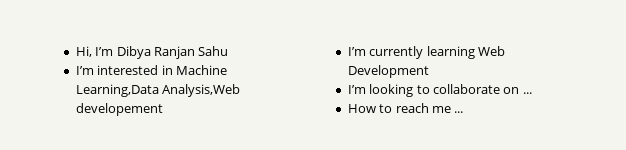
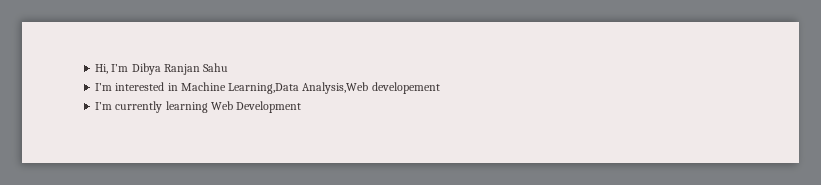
[347,84,532,97] [347,103,464,113] // I’m looking to collaborate on ... // How to reach me ... -> (302, 107) none

